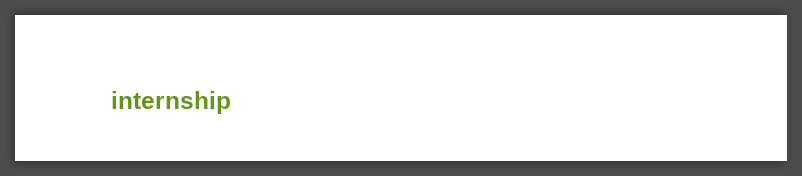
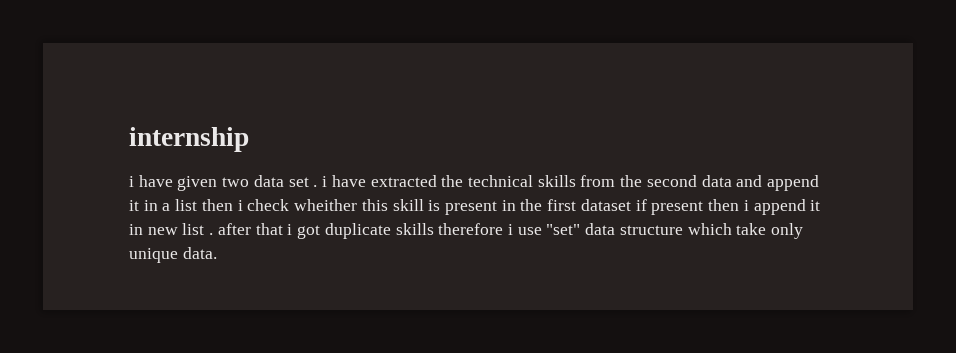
(231, 102) none -> [129,175,820,191] [129,199,821,215] [129,223,804,239] [129,247,217,263] // i have given two data set . i have extracted the technical skills from the second data and append it in a list then i check wheither this skill is present in the first dataset if present then i append it in new list . after that i got duplicate skills therefore i use "set" data structure which take only unique data.

